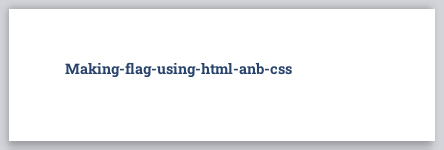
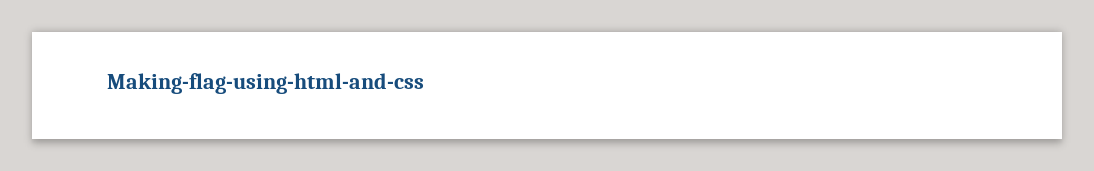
[65,62,292,78] Making-flag-using-html-anb-css -> [107,73,424,94] Making-flag-using-html-and-css

